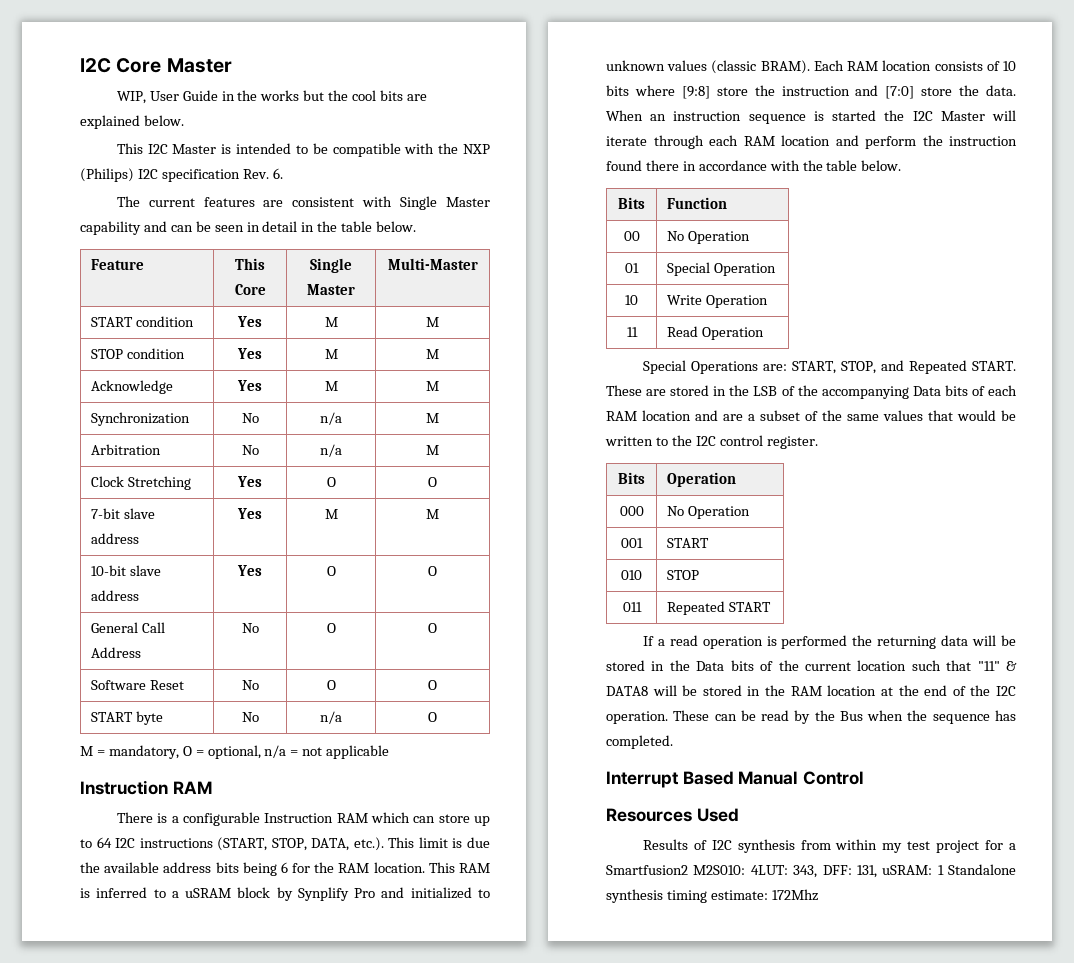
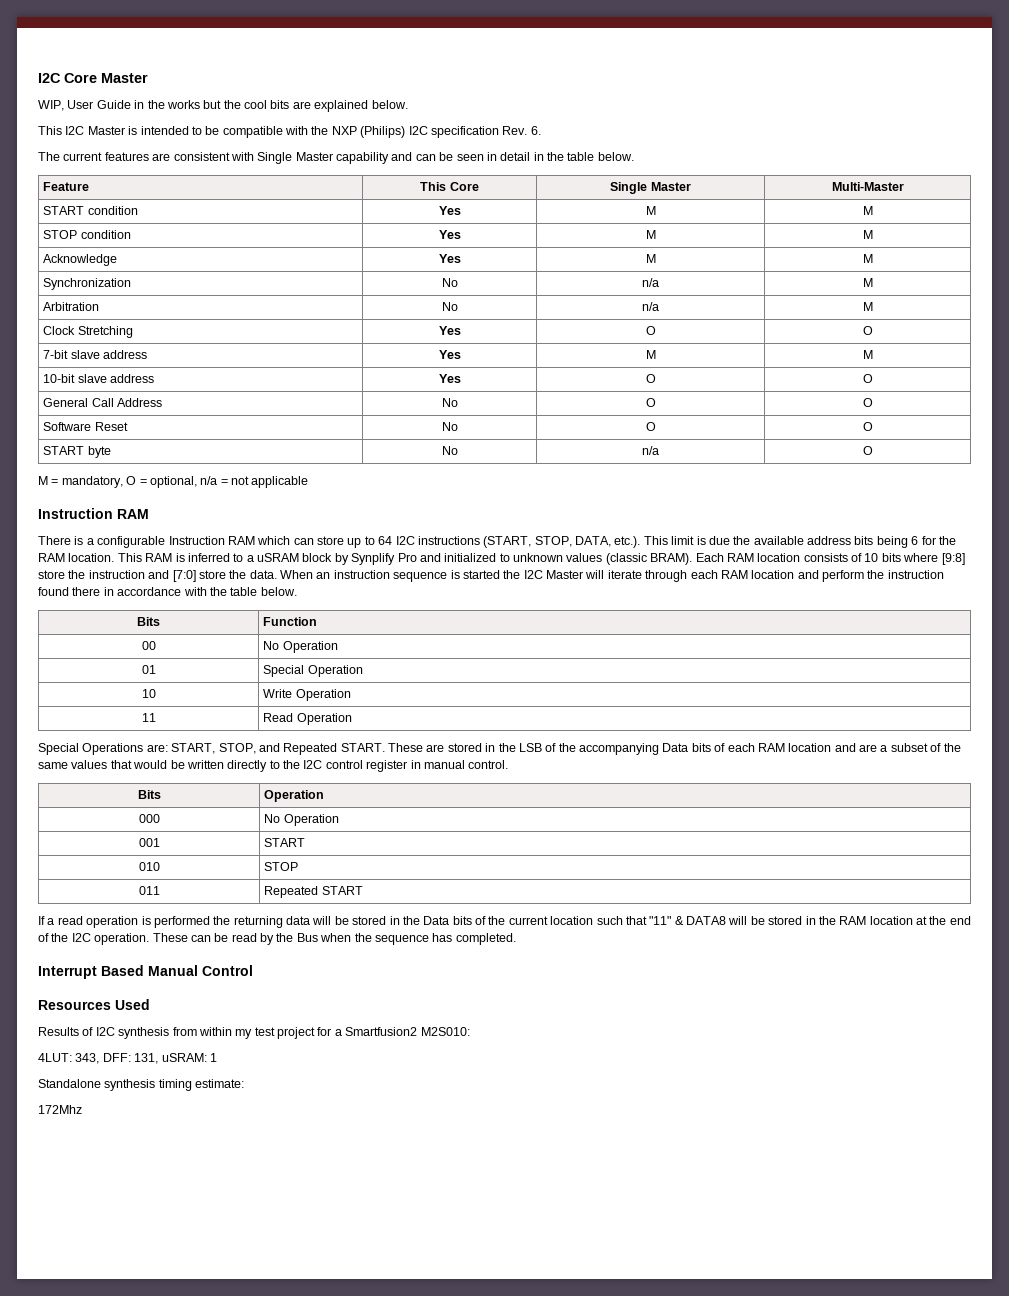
(653, 441) none -> [227,760,268,772] directly
[766,436,818,449] register. -> [366,760,509,772] register in manual control.
(746, 870) none -> (470, 1031) //
(944, 870) none -> (217, 1057) //
(768, 895) none -> (245, 1083) //

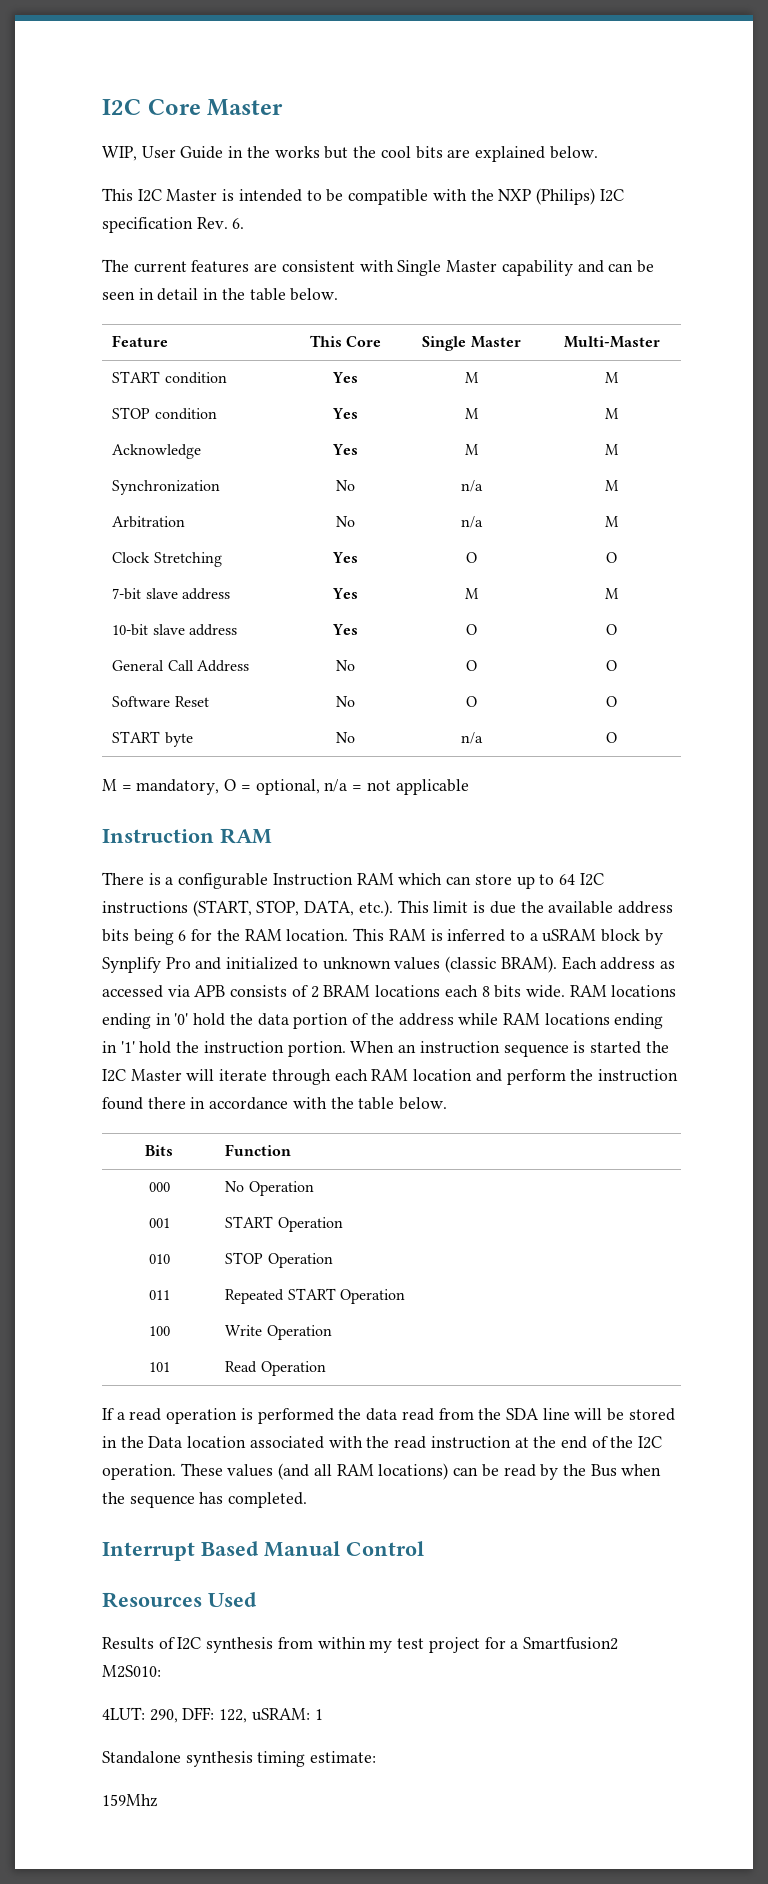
[726,553,965,565] [38,570,277,582] RAM location consists of 10 bits where [9:8] store the instruction and [7:0] store the data. -> [600,957,675,970] [102,985,677,998] [102,1013,664,1029] [102,1041,346,1057] address as accessed via APB consists of 2 BRAM locations each 8 bits wide. RAM locations ending in '0' hold the data portion of the address while RAM locations ending in '1' hold the instruction portion.
[141,641,156,650] [263,641,338,653] [141,665,156,674] [263,665,363,677] [141,689,156,698] [263,689,351,701] [141,713,156,722] [263,713,352,725] [38,743,961,755] [38,760,509,772] [137,790,161,799] [264,790,325,802] // 00 | No Operation // 01 | Special Operation // 10 | Write Operation // 11 | Read Operation // Special Operations are: START, STOP, and Repeated START. These are stored in the LSB of the accompanying Data bits of each RAM location and are a subset of the same values that would be written directly to the I2C control register in manual control. // Bits | Operation -> (292, 1150) none
(306, 842) none -> [277,1217,343,1232] Operation
(299, 866) none -> [267,1253,333,1268] Operation
(363, 890) none -> [339,1289,405,1304] [148,1326,170,1336] [225,1325,332,1340] [148,1362,170,1372] [225,1361,326,1376] Operation // 100 | Write Operation // 101 | Read Operation
[233,916,310,928] returning data -> [366,1408,570,1421] data read from the SDA line
[452,916,913,925] bits of the current location such that "11" & DATA8 will be stored in the RAM location -> [187,1436,511,1449] location associated with the read instruction
(188, 937) none -> [227,1463,449,1480] values (and all RAM locations)
[75,1053,159,1064] 343, DFF: 131, -> [149,1707,248,1723] 290, DFF: 122,
[38,1105,82,1114] 172Mhz -> [102,1794,158,1807] 159Mhz

